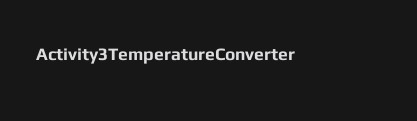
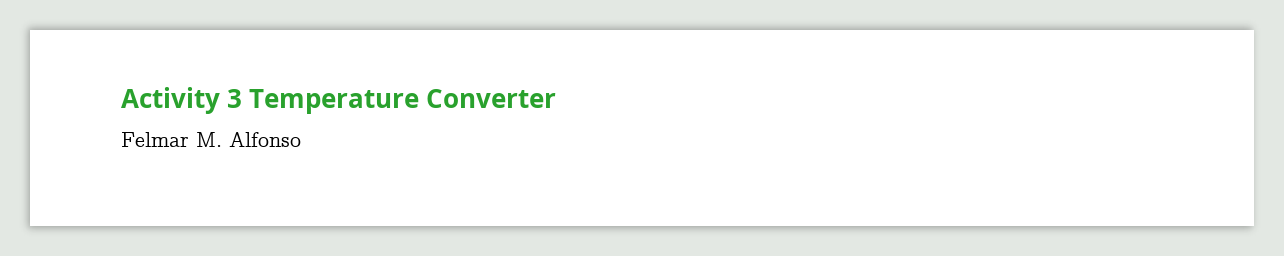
[36,48,295,64] Activity3TemperatureConverter -> [121,87,557,114] [121,132,301,147] Activity 3 Temperature Converter // Felmar M. Alfonso

